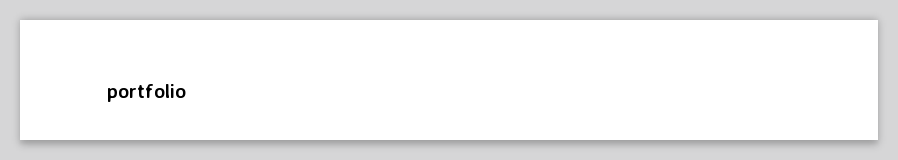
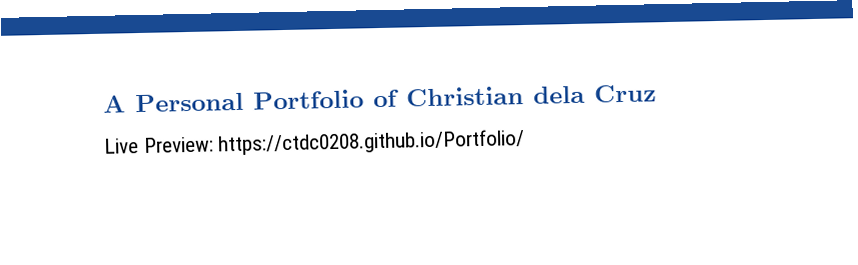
[107,84,186,102] portfolio -> [103,84,657,113] [104,129,526,156] A Personal Portfolio of Christian dela Cruz // Live Preview: https://ctdc0208.github.io/Portfolio/

